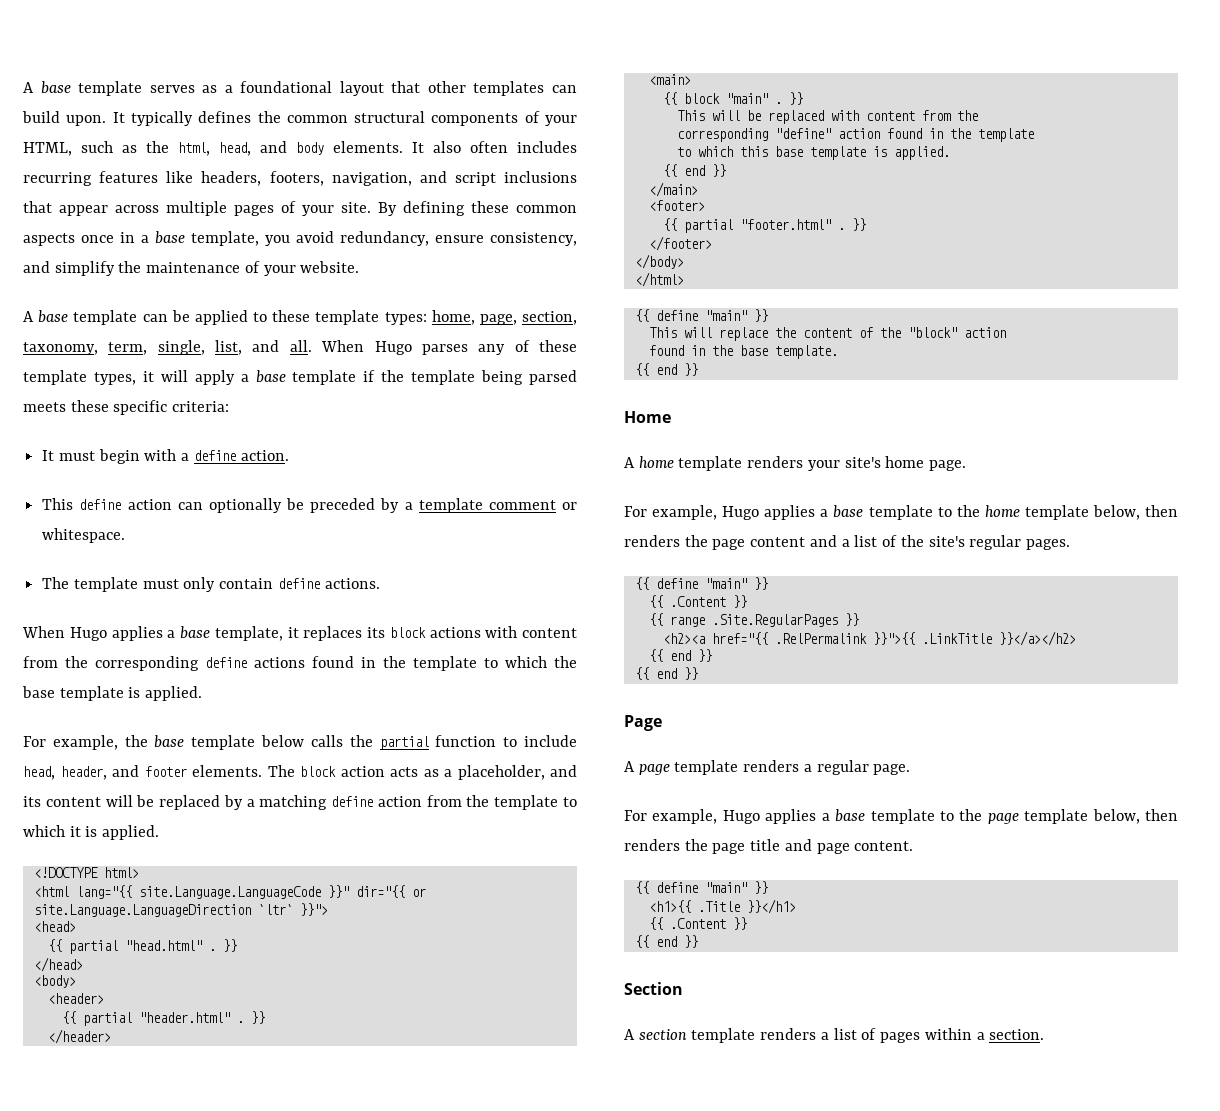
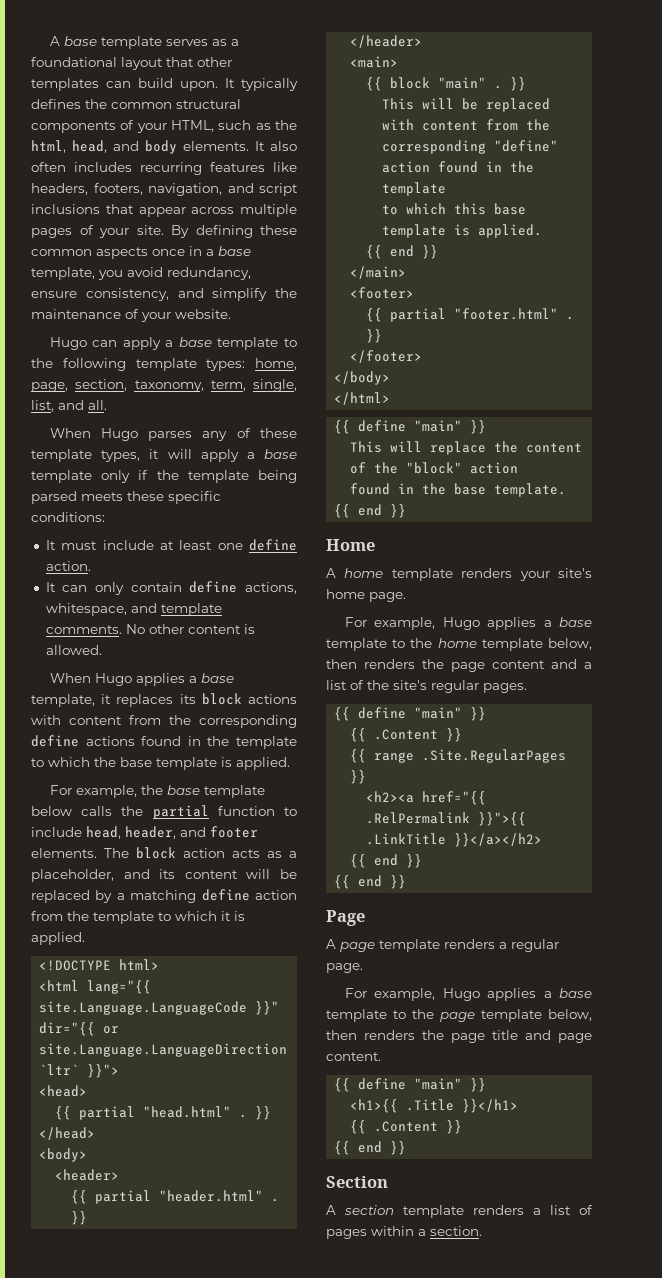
[23,310,311,325] A base template can be applied to these -> [49,337,298,350] [31,358,126,371] Hugo can apply a base template to the following
(312, 346) none -> (107, 405) //
(357, 377) none -> [101,470,131,483] only
[172,401,230,412] criteria: -> [31,512,105,522] conditions:
[98,449,289,464] [42,498,578,513] [42,528,126,543] [42,577,380,592] begin with a define action. // This define action can optionally be preceded by a template comment or whitespace. // The template must only contain define actions. -> [102,539,298,551] [45,561,91,571] [45,581,297,595] [45,603,222,616] [45,624,255,634] [45,645,102,655] include at least one define action. // It can only contain define actions, whitespace, and template comments. No other content is allowed.

